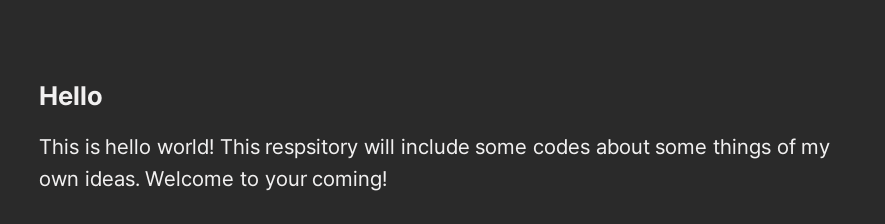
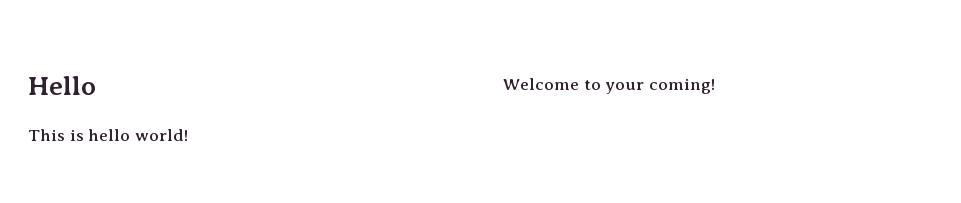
[219,138,831,159] [39,170,140,187] This respsitory will include some codes about some things of my own ideas. -> (189, 135) //

